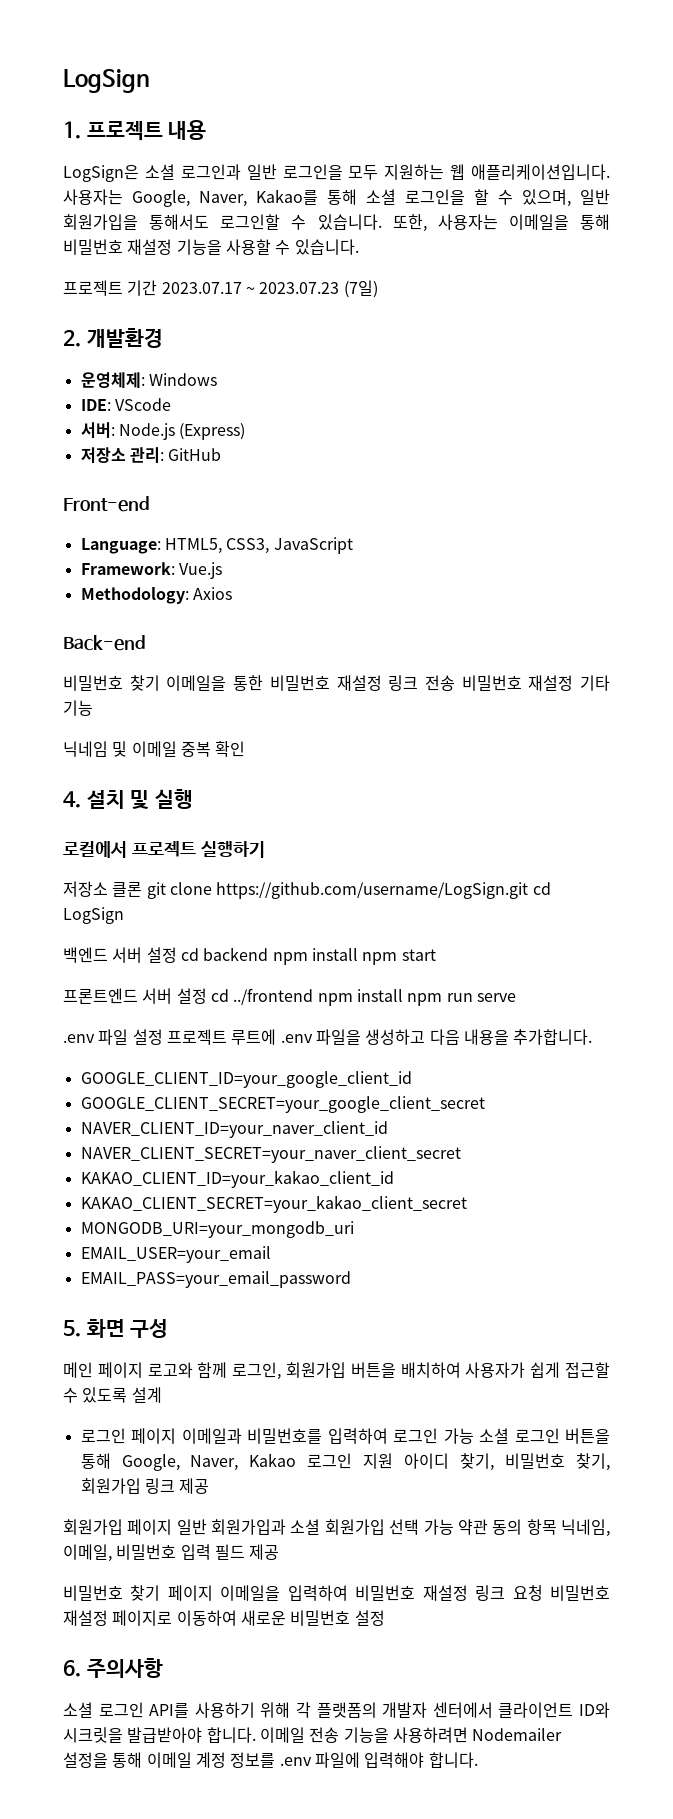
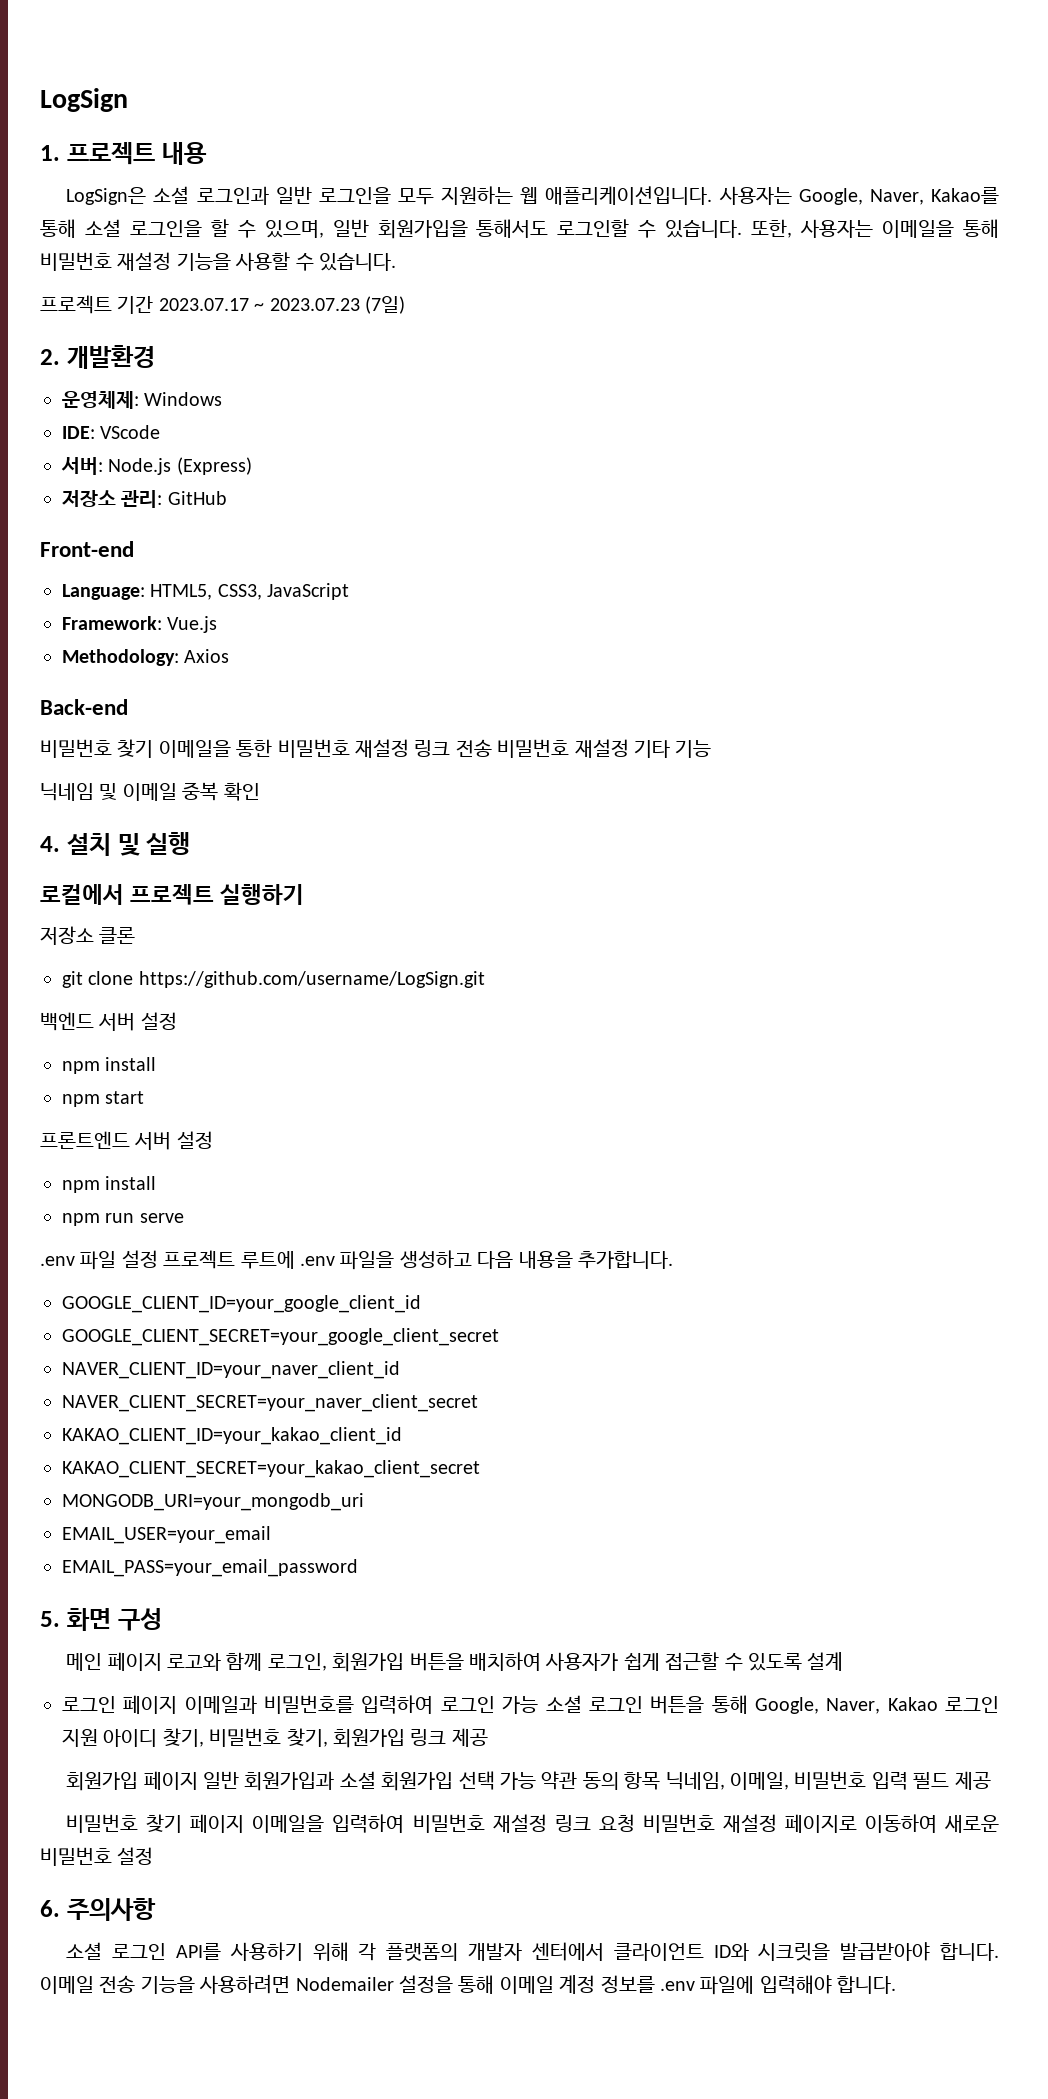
(143, 889) none -> (136, 935) //
[532,882,551,895] [63,907,124,924] cd LogSign -> (485, 979) none
[180,947,358,965] cd backend npm install -> [62,1057,157,1074] // npm install //
[210,988,403,1006] cd ../frontend npm install -> [62,1176,157,1193] // npm install //

